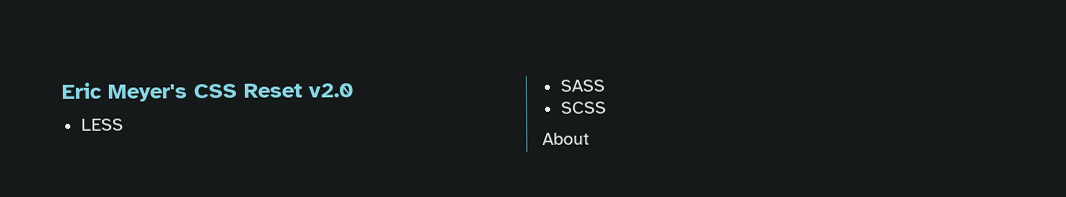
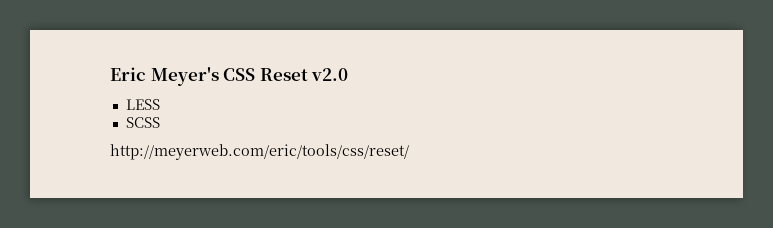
[560,79,606,92] // SASS -> (160, 104) none
[542,132,590,145] About -> [110,144,409,160] http://meyerweb.com/eric/tools/css/reset/

